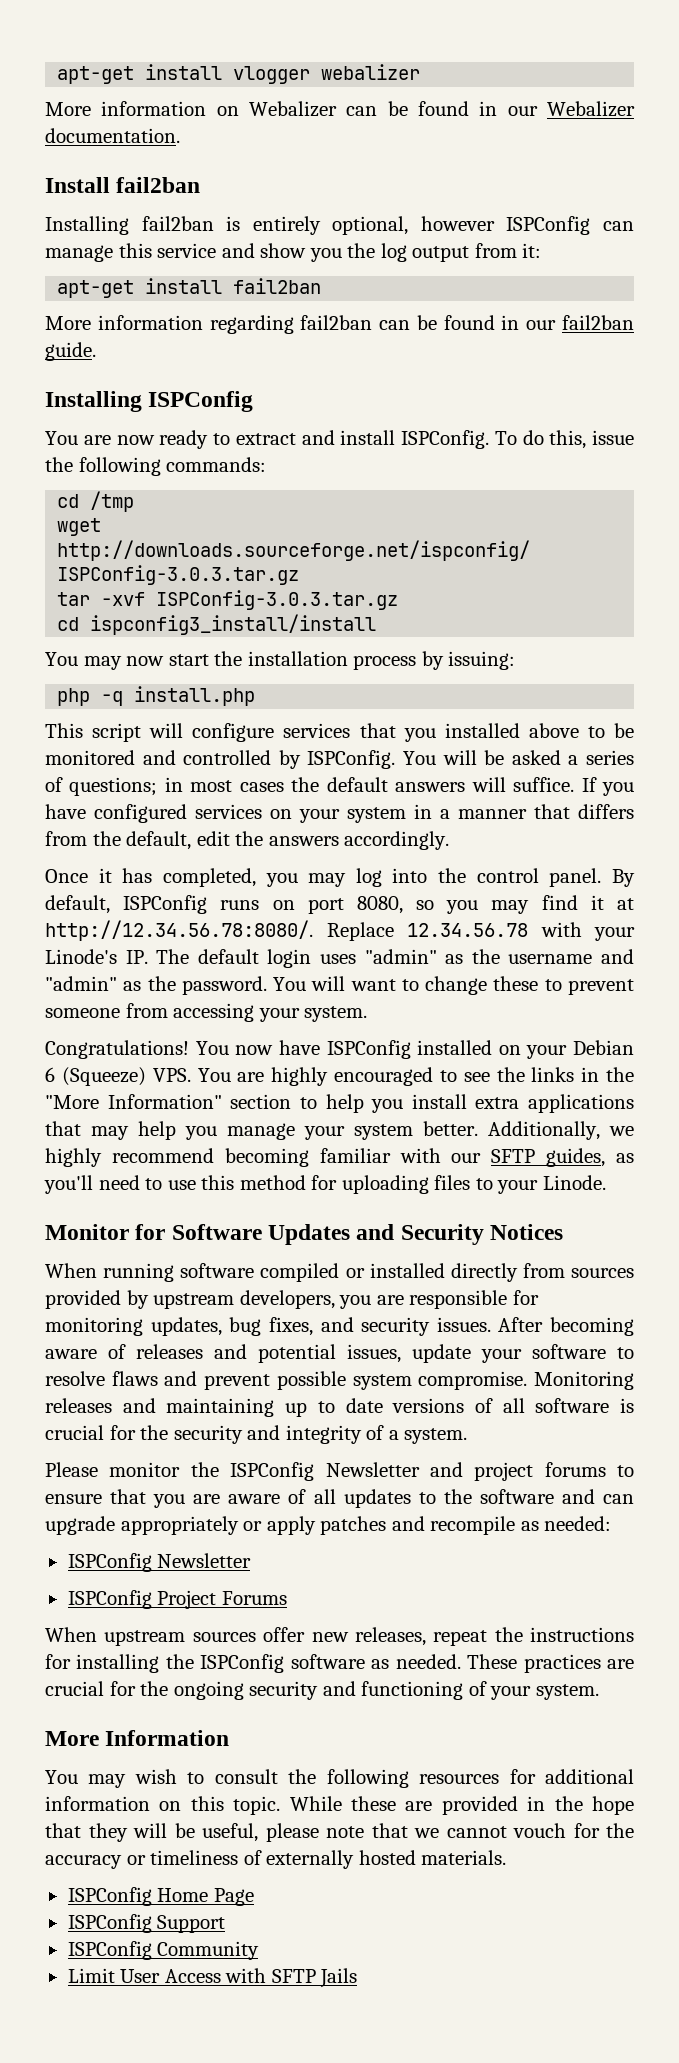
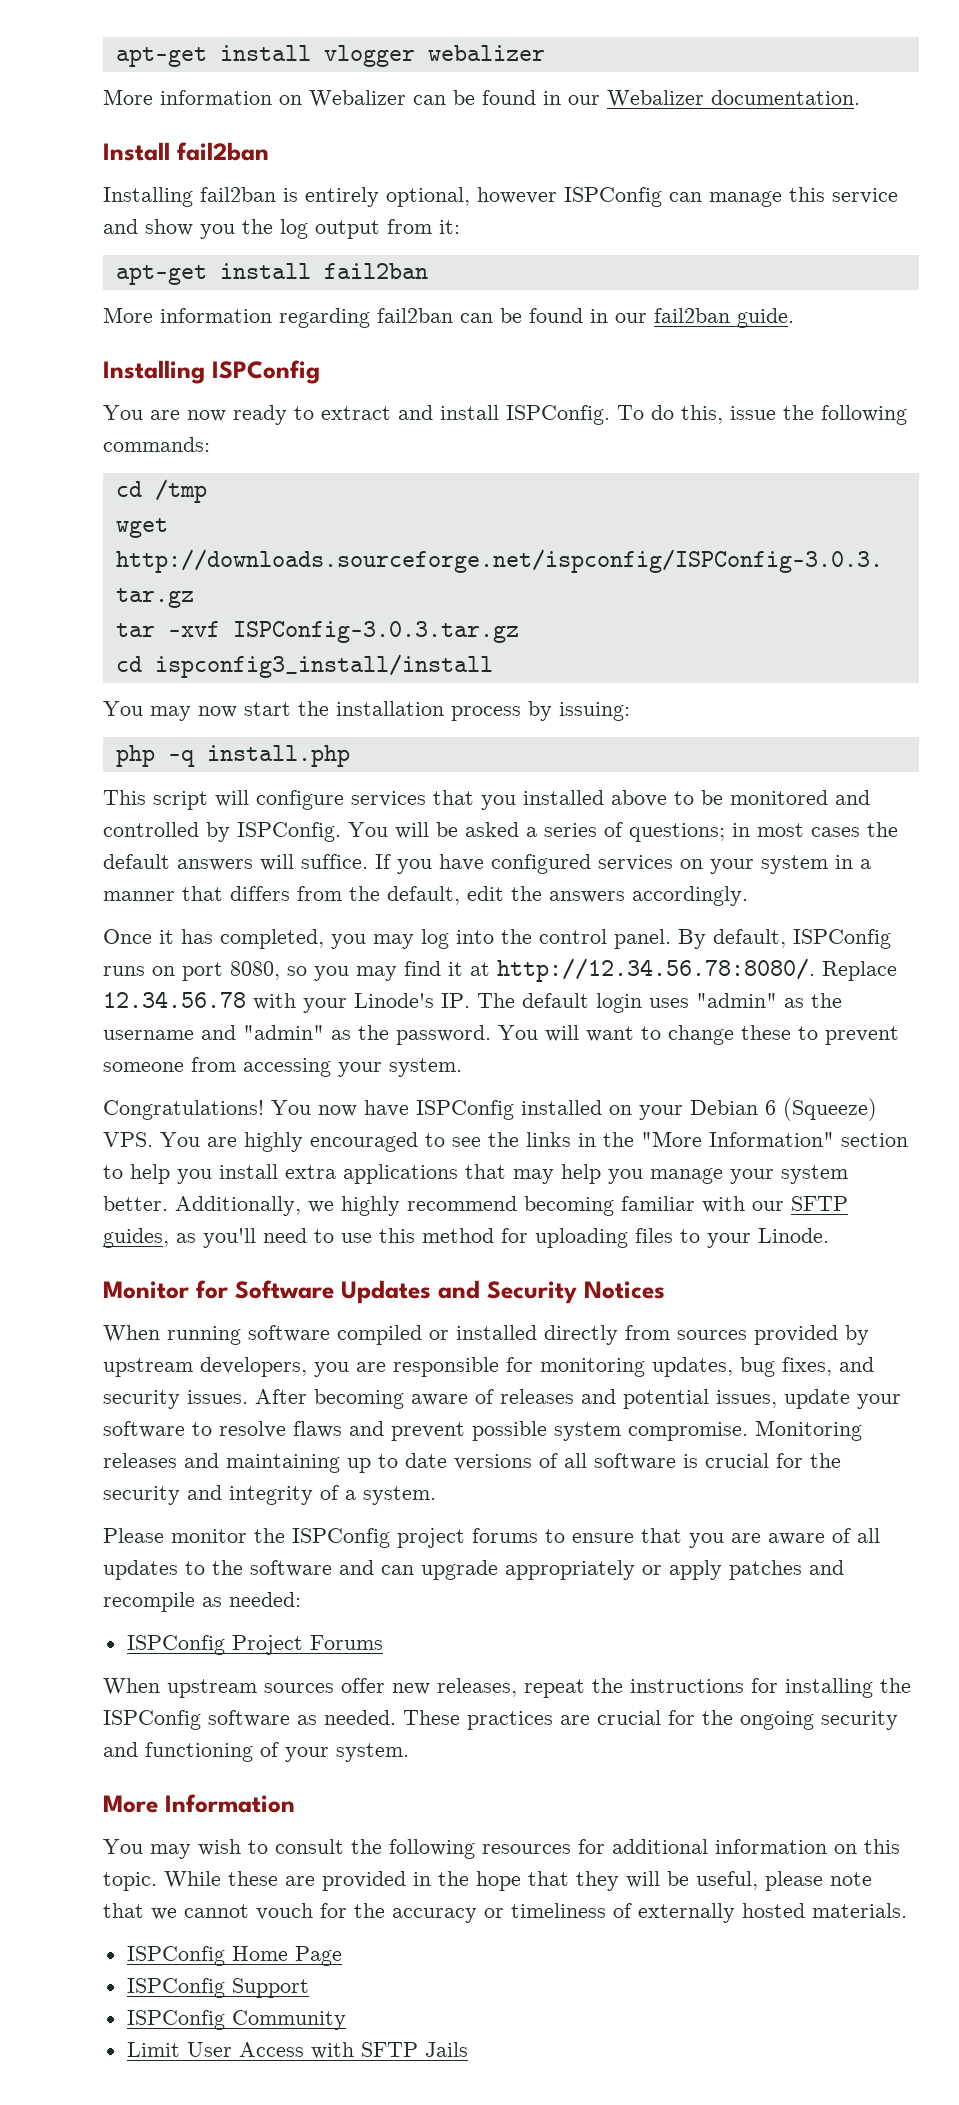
[325,1462,463,1477] Newsletter and -> (390, 1538) none
[67,1553,252,1572] // ISPConfig Newsletter -> (301, 1599) none

